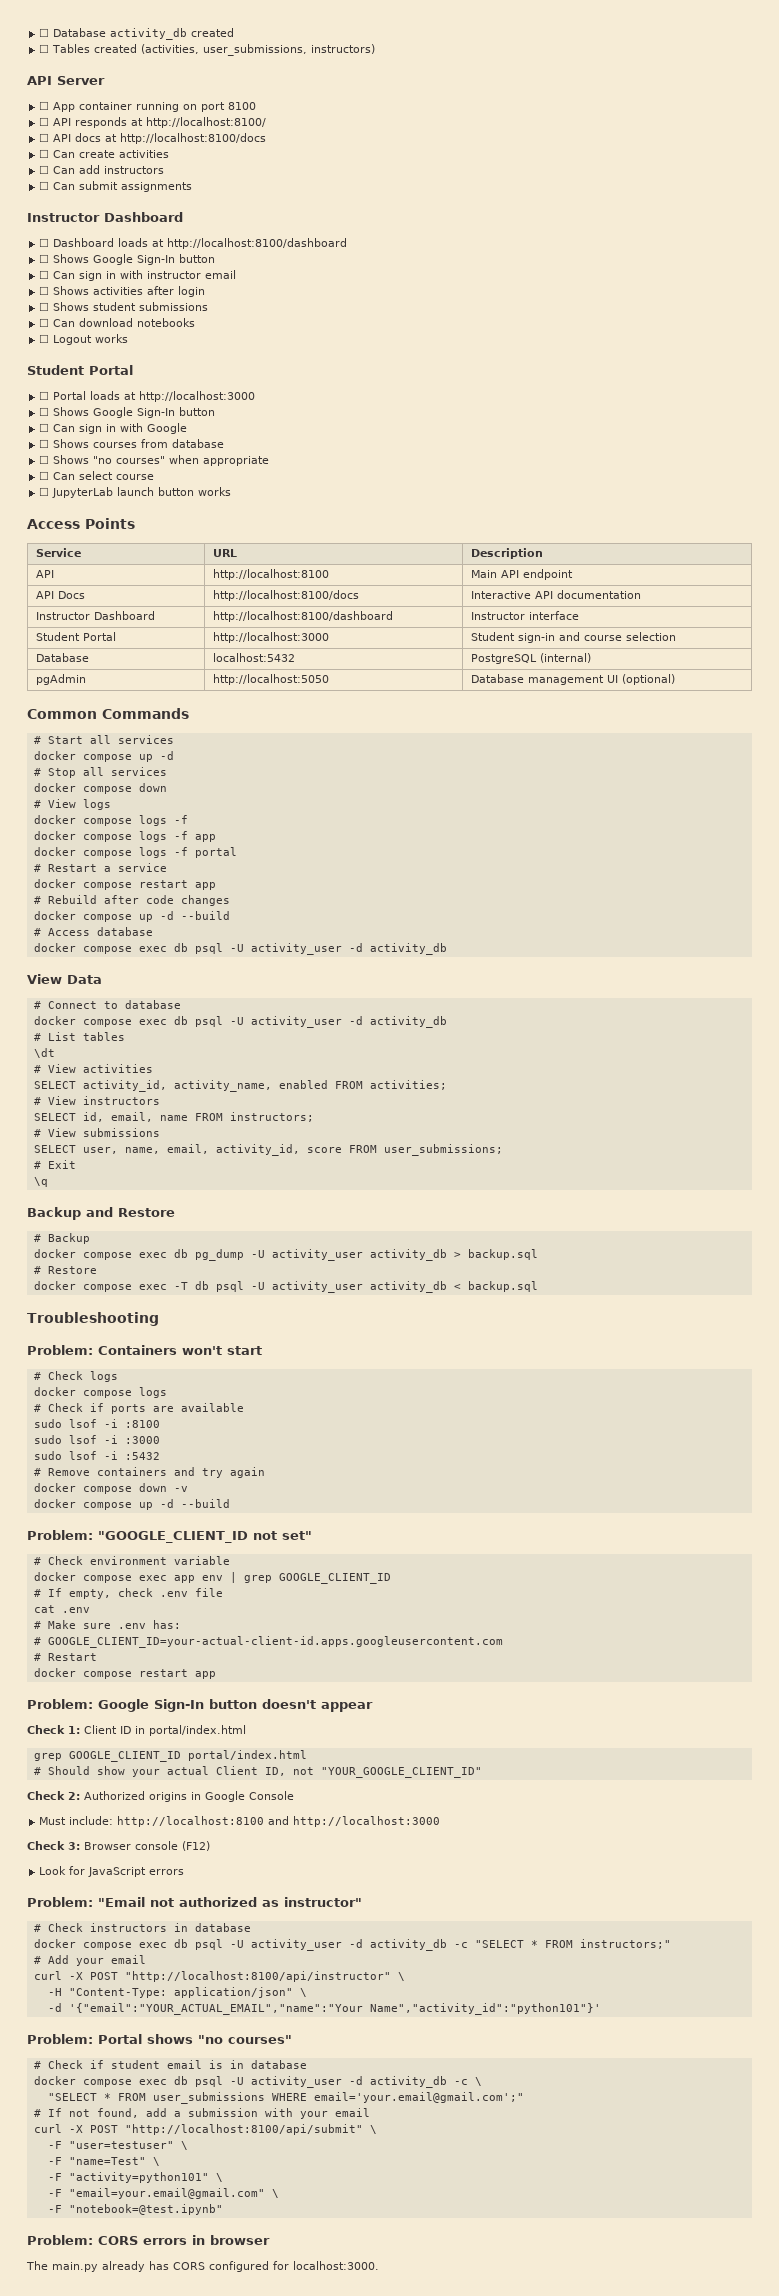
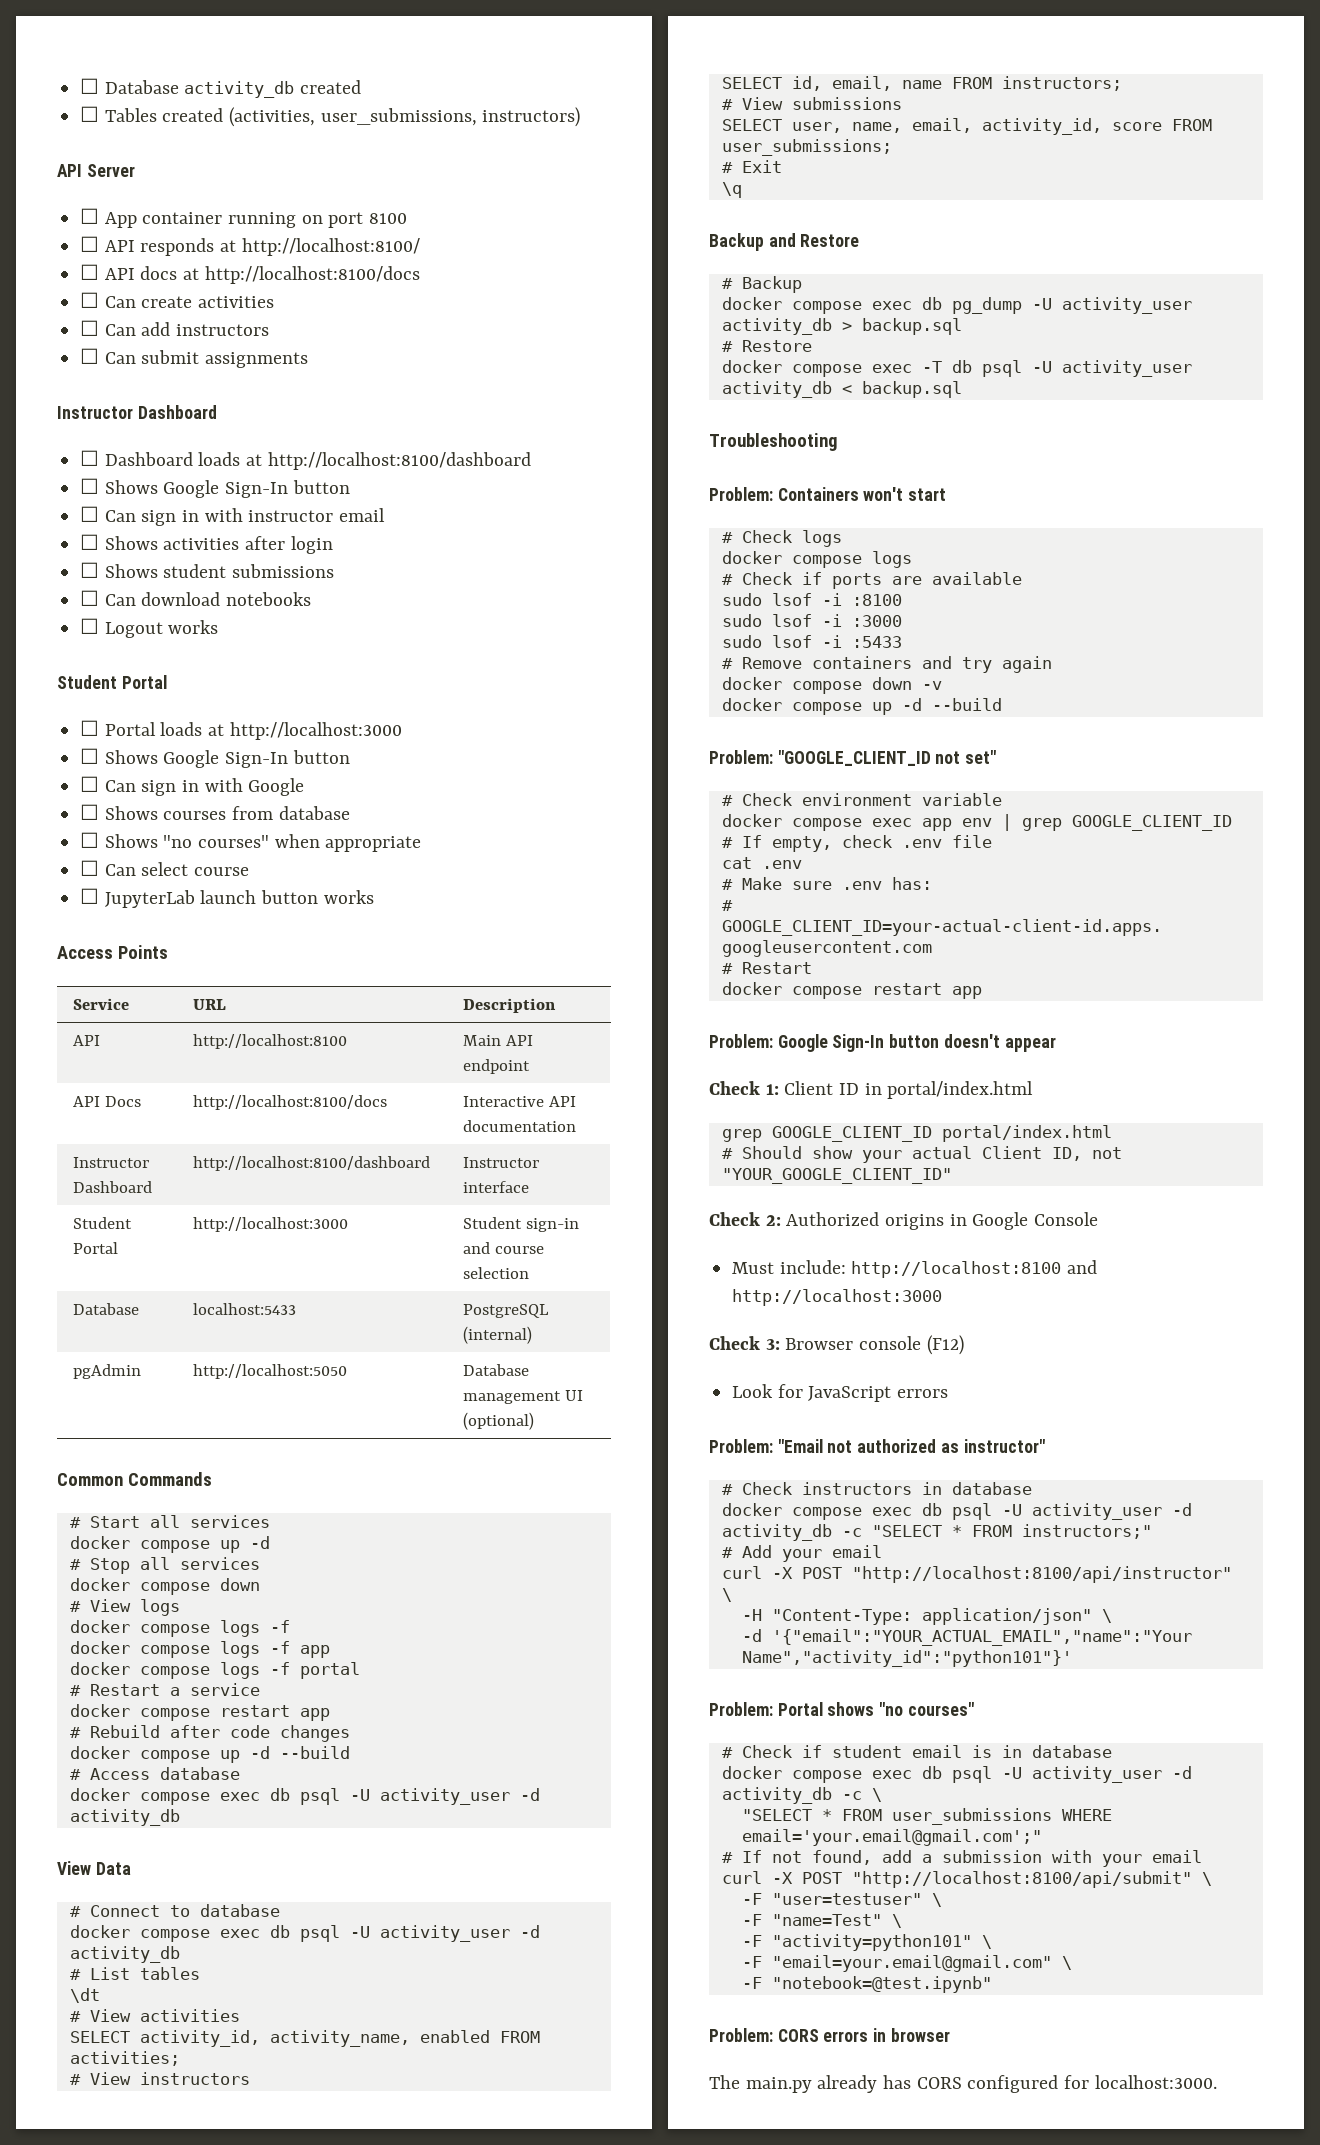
[212,653,295,662] localhost:5432 -> [192,1303,296,1315] localhost:5433
[124,1452,160,1460] :5432 -> [851,636,902,648] :5433

